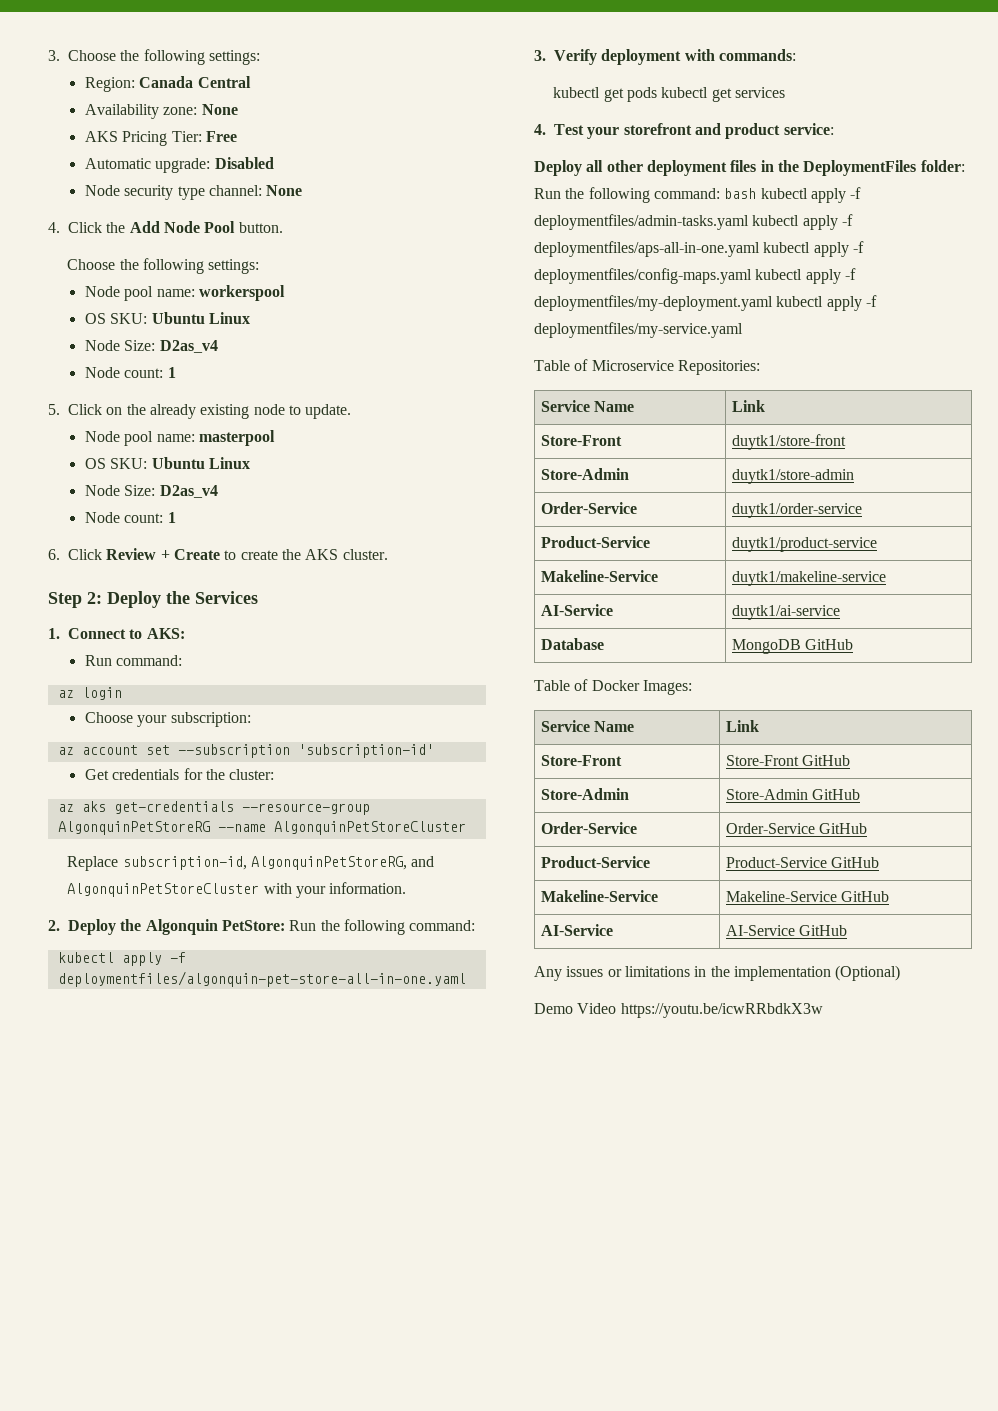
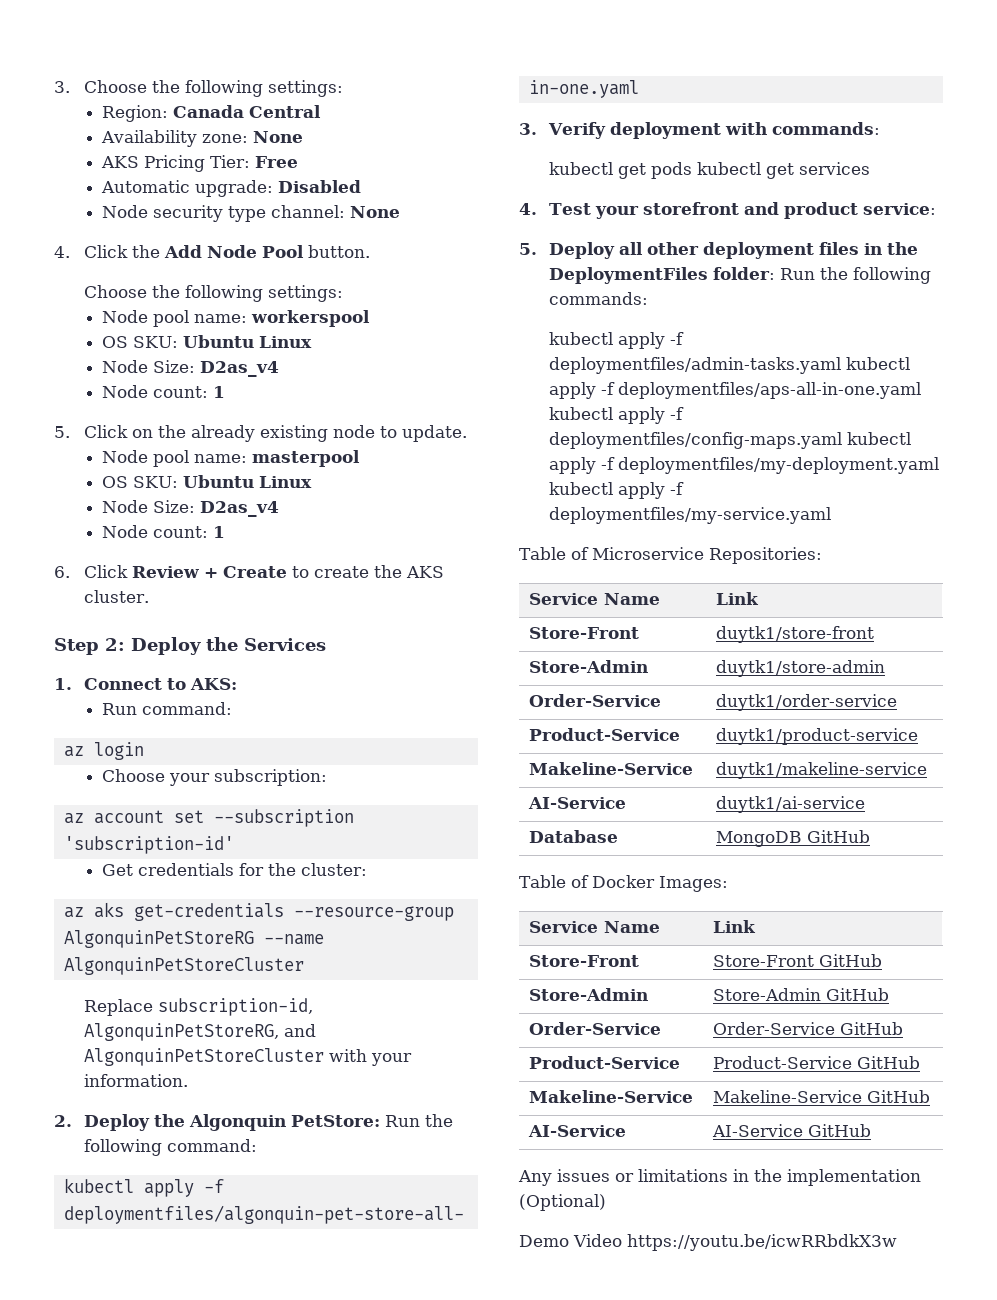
(834, 129) none -> [519,243,537,255] 5.
[653,188,757,199] command: bash -> [548,292,648,305] commands: //

